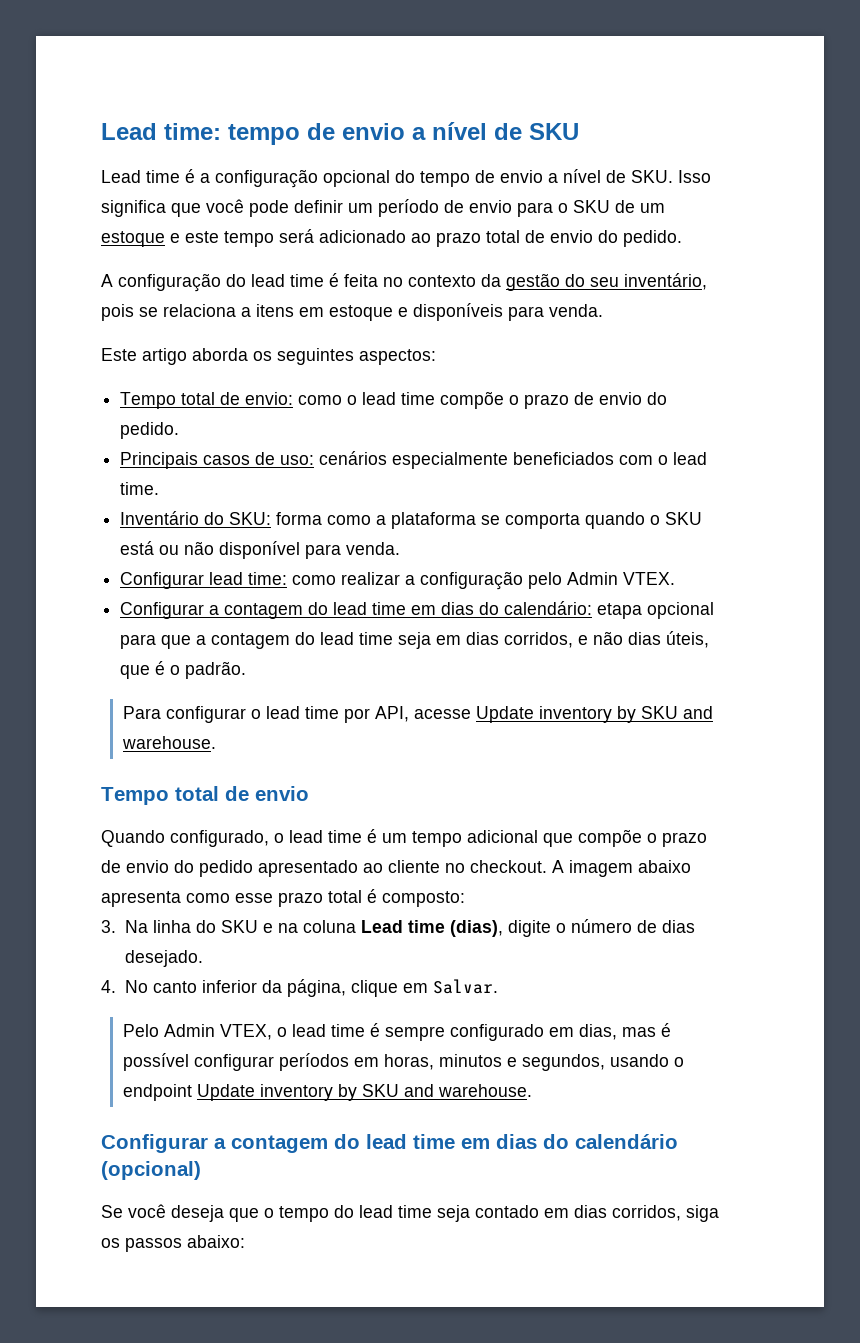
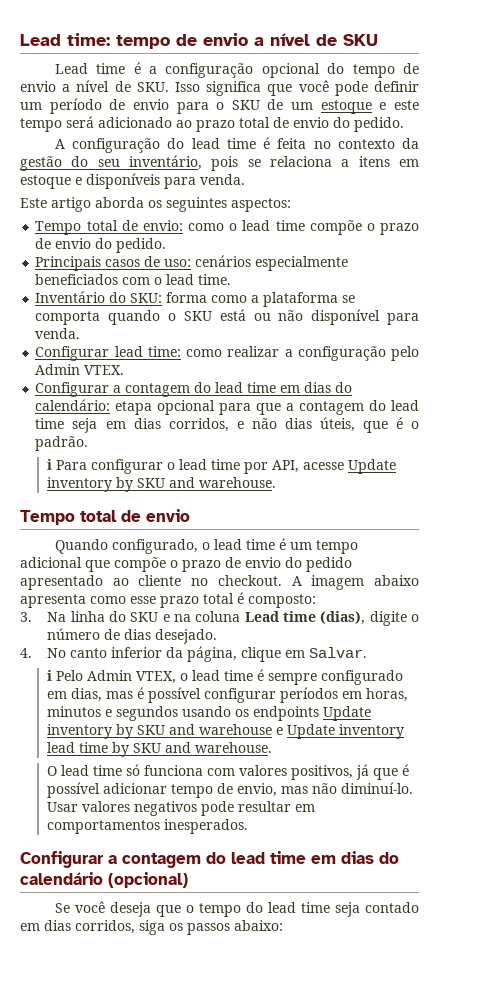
(247, 670) none -> [47,459,53,470] ℹ
(498, 986) none -> [47,670,53,681] ℹ
[521,1054,684,1071] [122,1084,532,1101] segundos, usando o endpoint Update inventory by SKU and warehouse. -> [116,706,372,721] [47,724,405,739] [47,742,273,757] [47,764,410,780] [47,782,414,798] [47,801,316,816] [47,819,249,834] segundos usando os endpoints Update inventory by SKU and warehouse e Update inventory lead time by SKU and warehouse. // O lead time só funciona com valores positivos, já que é possível adicionar tempo de envio, mas não diminuí-lo. Usar valores negativos pode resultar em comportamentos inesperados.

